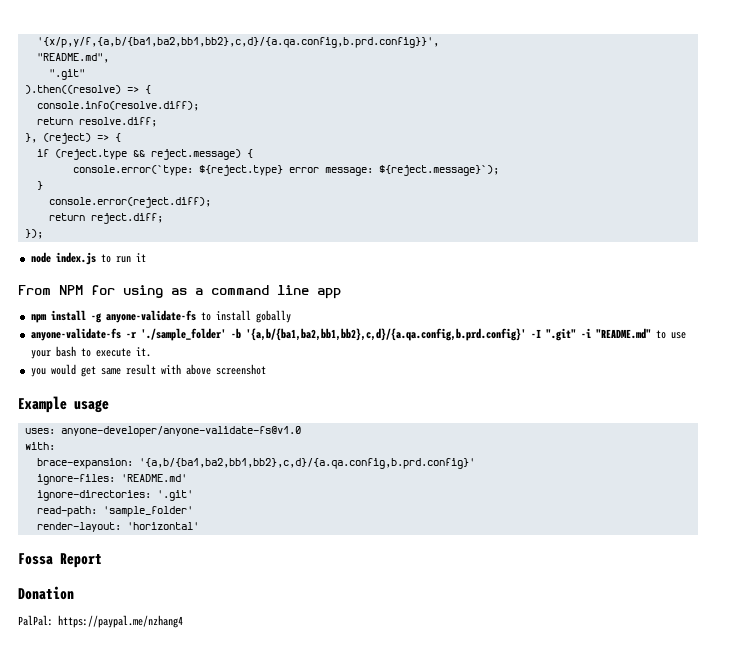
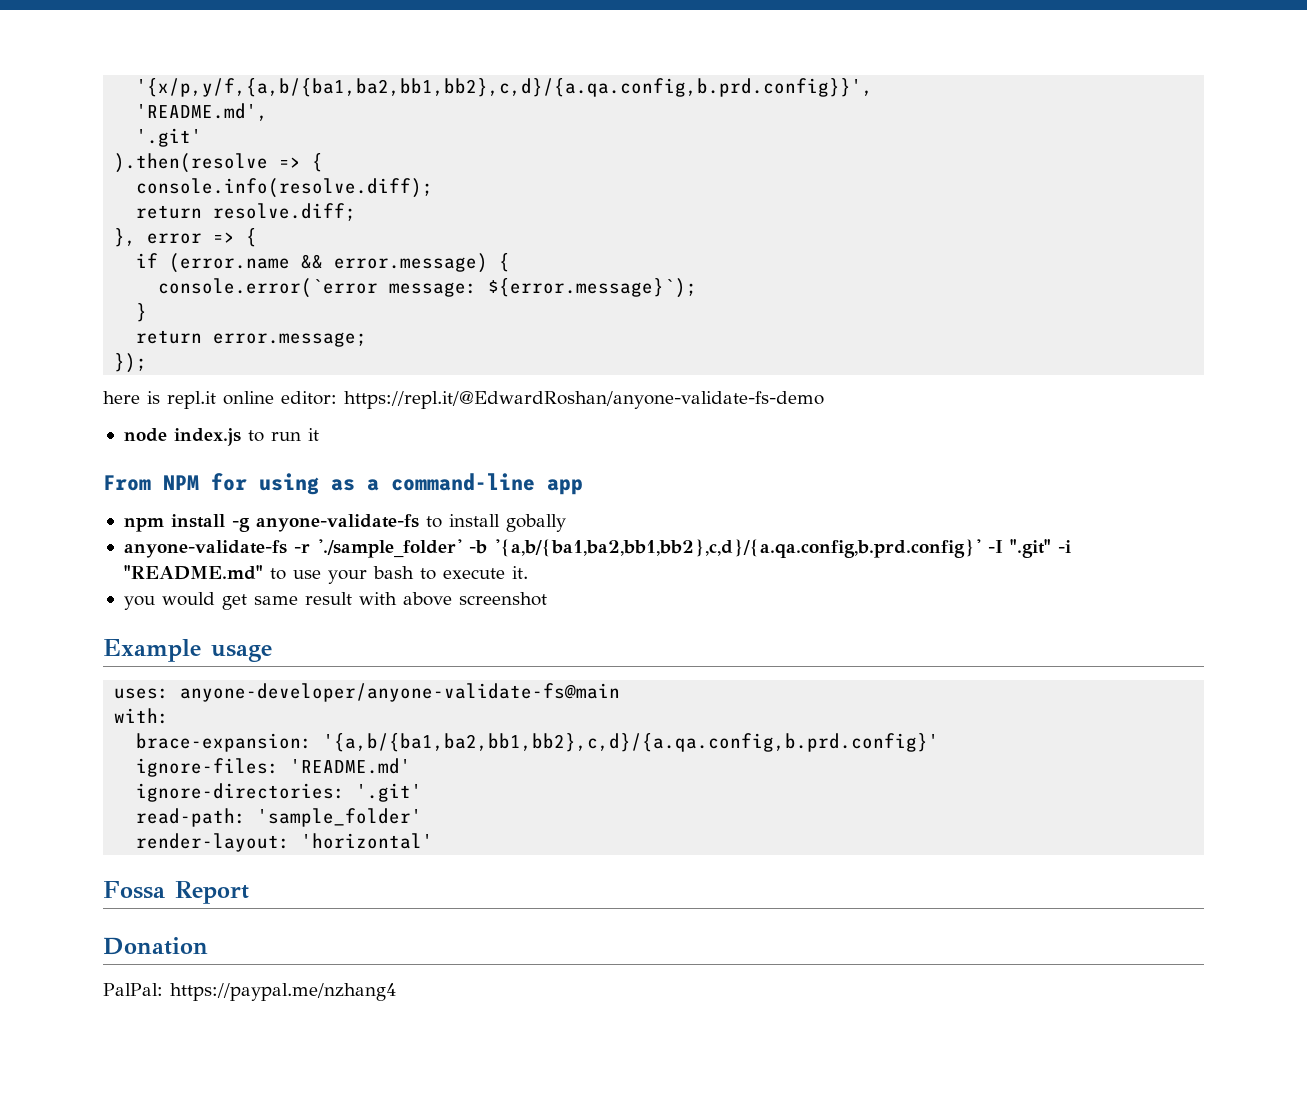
[36,53,109,63] [48,69,85,80] [24,85,121,94] "README.md", // ".git" // ).then((resolve) -> [136,103,269,121] [136,128,203,147] [114,153,269,173] 'README.md', // '.git' // ).then(resolve
[42,133,91,144] (reject) -> [147,233,203,244] error
[54,149,253,160] [72,165,499,176] (reject.type && reject.message) { // console.error(`type: ${reject.type} error message: ${reject.message}`); -> [169,253,511,273] [158,278,698,298] (error.name && error.message) { // console.error(`error message: ${error.message}`);
[48,197,211,208] [48,213,163,224] // console.error(reject.diff); // return reject.diff; -> [136,330,368,347] // return error.message;
(43, 234) none -> [103,391,824,409] // here is repl.it online editor: https://repl.it/@EdwardRoshan/anyone-validate-fs-demo
[211,285,309,295] command line -> [391,473,535,491] command-line
[60,426,301,437] anyone-developer/anyone-validate-fs@v1.0 -> [180,683,621,702] anyone-developer/anyone-validate-fs@main

